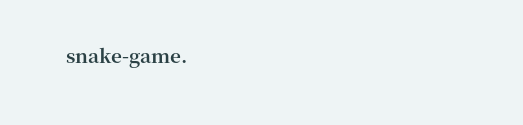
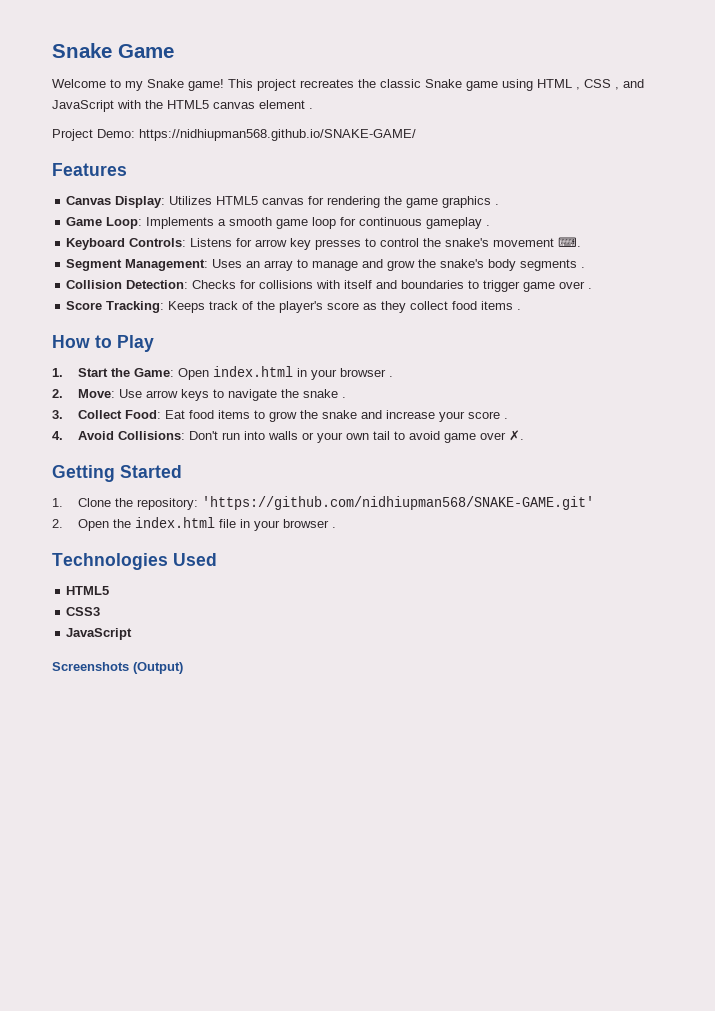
[66,47,187,68] snake-game. -> [52,43,174,58] [52,79,644,91] [52,100,313,112] [52,129,416,141] [52,163,127,176] [66,196,500,208] [66,217,491,229] [66,237,582,250] [66,259,586,271] [66,280,593,292] [66,301,522,313] [52,335,154,352] [52,366,393,380] [52,389,346,401] [52,410,508,422] [52,430,524,443] [52,465,182,482] [52,496,594,510] [52,517,336,531] [52,553,217,570] [66,586,110,595] [66,607,101,616] [66,628,133,640] [52,662,183,674] Snake Game // Welcome to my Snake game! This project recreates the classic Snake game using HTML , CSS , and JavaScript with the HTML5 canvas element . // Project Demo: https://nidhiupman568.github.io/SNAKE-GAME/ // Features // Canvas Display: Utilizes HTML5 canvas for rendering the game graphics . // Game Loop: Implements a smooth game loop for continuous gameplay . // Keyboard Controls: Listens for arrow key presses to control the snake's movement ⌨. // Segment Management: Uses an array to manage and grow the snake's body segments . // Collision Detection: Checks for collisions with itself and boundaries to trigger game over . // Score Tracking: Keeps track of the player's score as they collect food items . // How to Play // 1. Start the Game: Open index.html in your browser . // 2. Move: Use arrow keys to navigate the snake . // 3. Collect Food: Eat food items to grow the snake and increase your score . // 4. Avoid Collisions: Don't run into walls or your own tail to avoid game over ✗. // Getting Started // 1. Clone the repository: 'https://github.com/nidhiupman568/SNAKE-GAME.git' // 2. Open the index.html file in your browser . // Technologies Used // HTML5 // CSS3 // JavaScript // Screenshots (Output)

